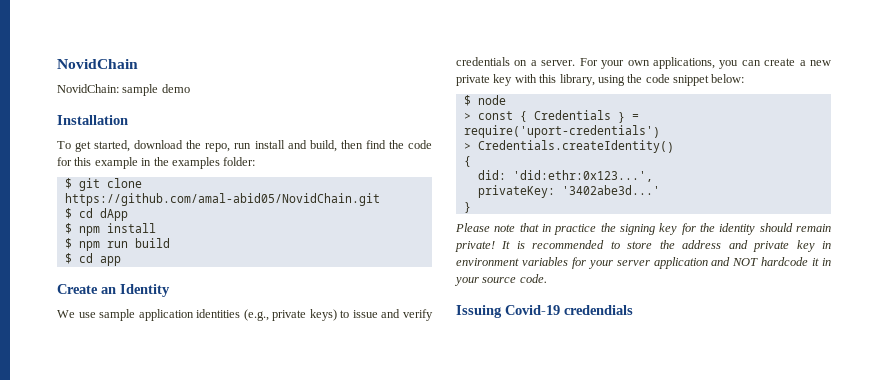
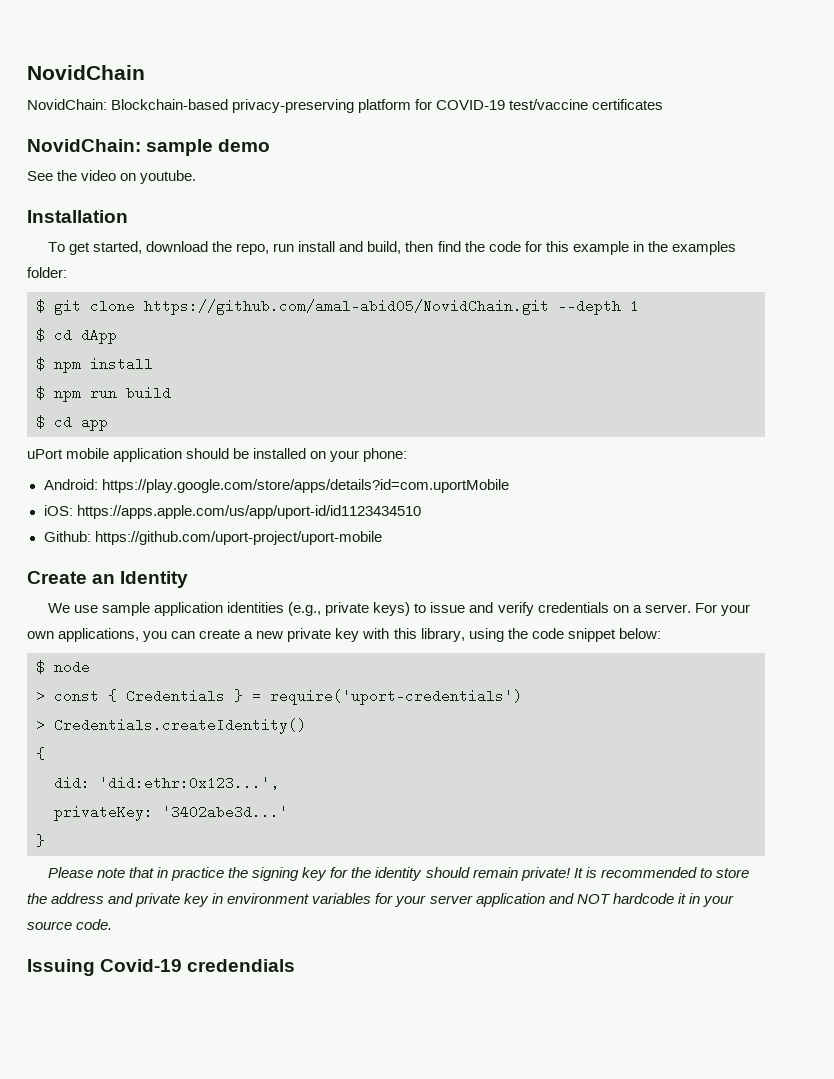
[122,84,190,96] sample demo -> [111,99,664,113] [27,139,271,156] [27,170,197,184] Blockchain‐based privacy‐preserving platform for COVID‐19 test/vaccine certificates // NovidChain: sample demo // See the video on youtube.
(380, 199) none -> [558,299,639,315] --depth 1
(121, 261) none -> [27,448,408,462] [43,479,509,493] [43,505,421,519] [43,531,382,545] // uPort mobile application should be installed on your phone: // Android: https://play.google.com/store/apps/details?id=com.uportMobile // iOS: https://apps.apple.com/us/app/uport-id/id1123434510 // Github: https://github.com/uport-project/uport-mobile

